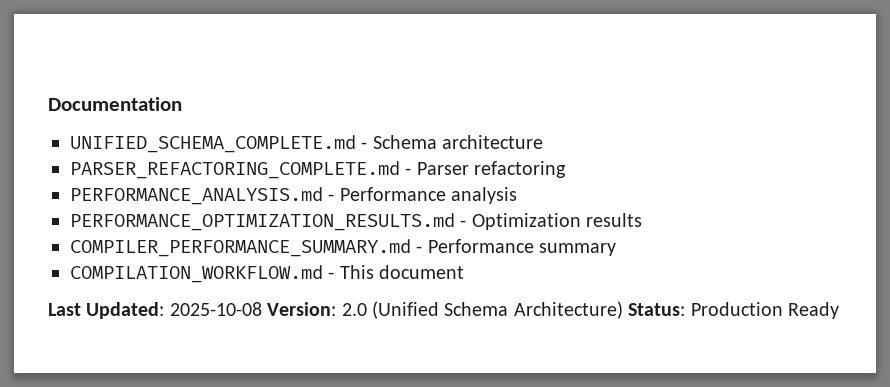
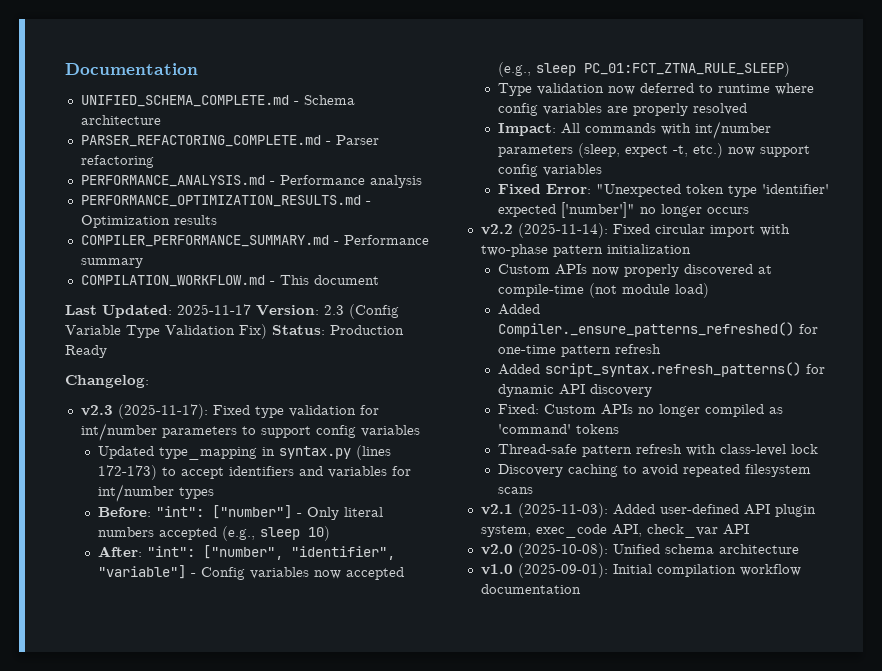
[169,301,839,319] 2025-10-08 Version: 2.0 (Unified Schema Architecture) Status: Production Ready -> [177,304,399,319] [65,324,404,339] [65,345,107,358] [65,375,149,388] [80,404,379,419] [80,423,420,441] [98,445,392,460] [98,465,412,480] [98,484,215,502] [98,505,384,520] [98,526,331,541] [98,545,396,560] [98,565,405,580] [498,62,791,77] [498,83,815,96] [498,103,748,116] [498,121,772,139] [498,143,811,158] [498,164,603,177] [498,184,830,197] [498,202,750,218] [480,223,790,238] [480,244,691,257] [498,264,773,277] [498,283,710,298] [498,304,541,315] [498,322,819,337] [498,344,662,357] [498,362,826,377] [498,384,653,397] [498,404,784,417] [498,424,620,434] [498,444,819,457] [498,464,812,477] [498,487,534,494] [480,503,816,518] [480,524,749,538] [480,543,799,558] [480,563,801,578] [480,584,581,594] 2025-11-17 Version: 2.3 (Config Variable Type Validation Fix) Status: Production Ready // Changelog: // v2.3 (2025-11-17): Fixed type validation for int/number parameters to support config variables // Updated type_mapping in syntax.py (lines 172-173) to accept identifiers and variables for int/number types // Before: "int": ["number"] - Only literal numbers accepted (e.g., sleep 10) // After: "int": ["number", "identifier", "variable"] - Config variables now accepted (e.g., sleep PC_01:FCT_ZTNA_RULE_SLEEP) // Type validation now deferred to runtime where config variables are properly resolved // Impact: All commands with int/number parameters (sleep, expect -t, etc.) now support config variables // Fixed Error: "Unexpected token type 'identifier' expected ['number']" no longer occurs // v2.2 (2025-11-14): Fixed circular import with two-phase pattern initialization // Custom APIs now properly discovered at compile-time (not module load) // Added Compiler._ensure_patterns_refreshed() for one-time pattern refresh // Added script_syntax.refresh_patterns() for dynamic API discovery // Fixed: Custom APIs no longer compiled as 'command' tokens // Thread-safe pattern refresh with class-level lock // Discovery caching to avoid repeated filesystem scans // v2.1 (2025-11-03): Added user-defined API plugin system, exec_code API, check_var API // v2.0 (2025-10-08): Unified schema architecture // v1.0 (2025-09-01): Initial compilation workflow documentation

